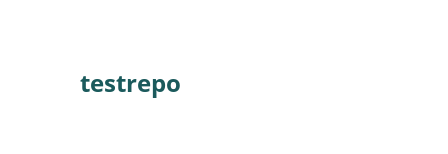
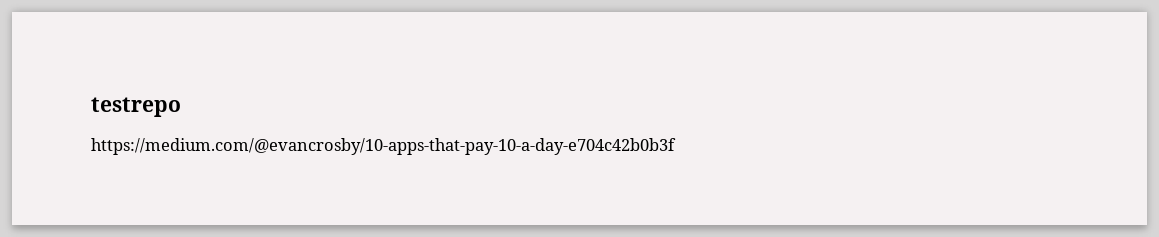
(181, 87) none -> [91,138,676,155] // https://medium.com/@evancrosby/10-apps-that-pay-10-a-day-e704c42b0b3f

